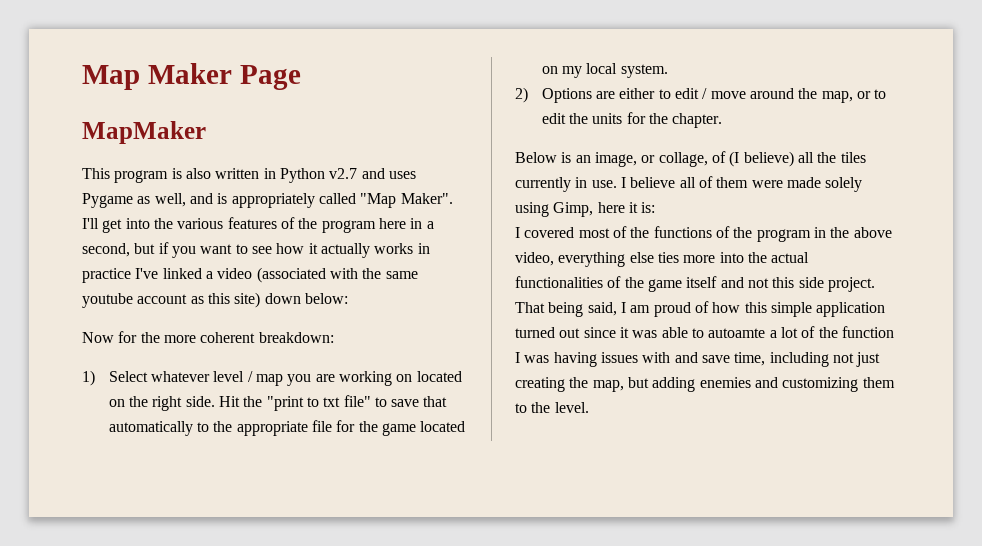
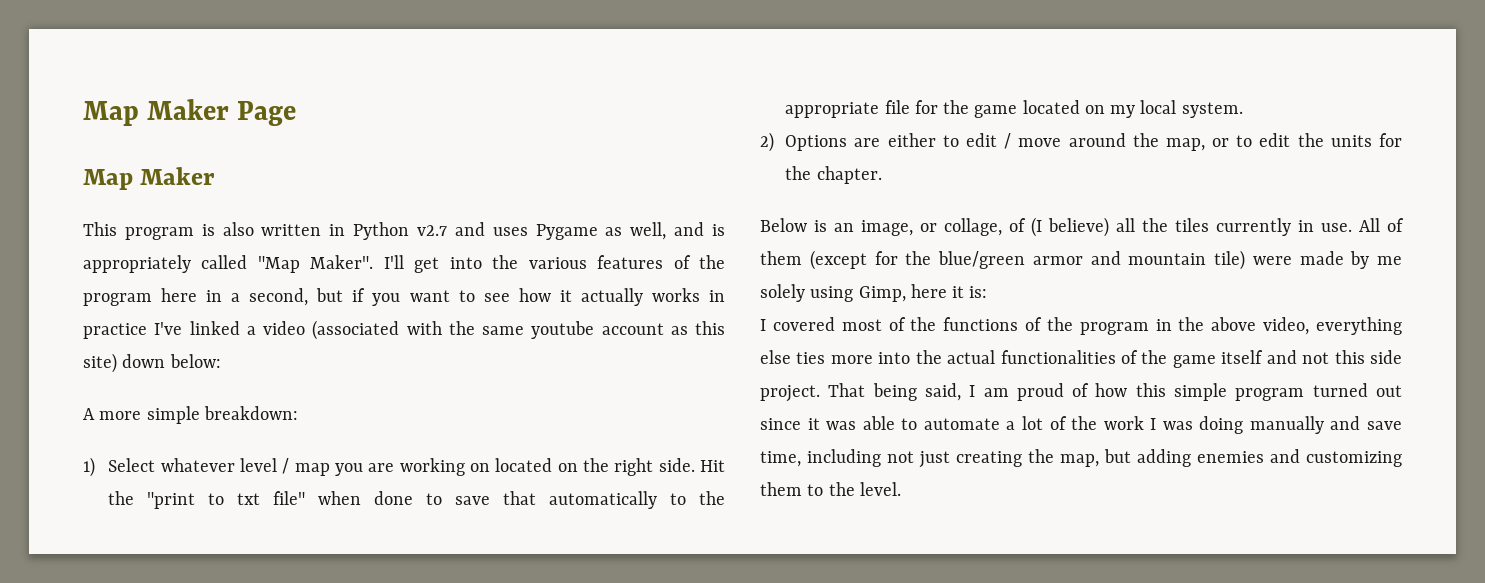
[82,121,206,144] MapMaker -> [83,167,216,190] Map Maker
[82,331,256,343] Now for the more coherent -> [83,406,200,424] A more simple
(371, 401) none -> [318,491,414,505] when done
[620,176,821,188] I believe all of them were made -> [1359,218,1404,232] [760,250,1402,270] All of them (except for the blue/green armor and mountain tile) were made by me
[816,302,886,317] application -> [1235,388,1305,401] program
[708,328,766,338] autoamte -> [923,418,1000,430] automate
[841,326,894,338] function -> [1103,416,1144,430] work
[553,352,671,367] having issues with -> [1199,416,1324,434] doing manually

